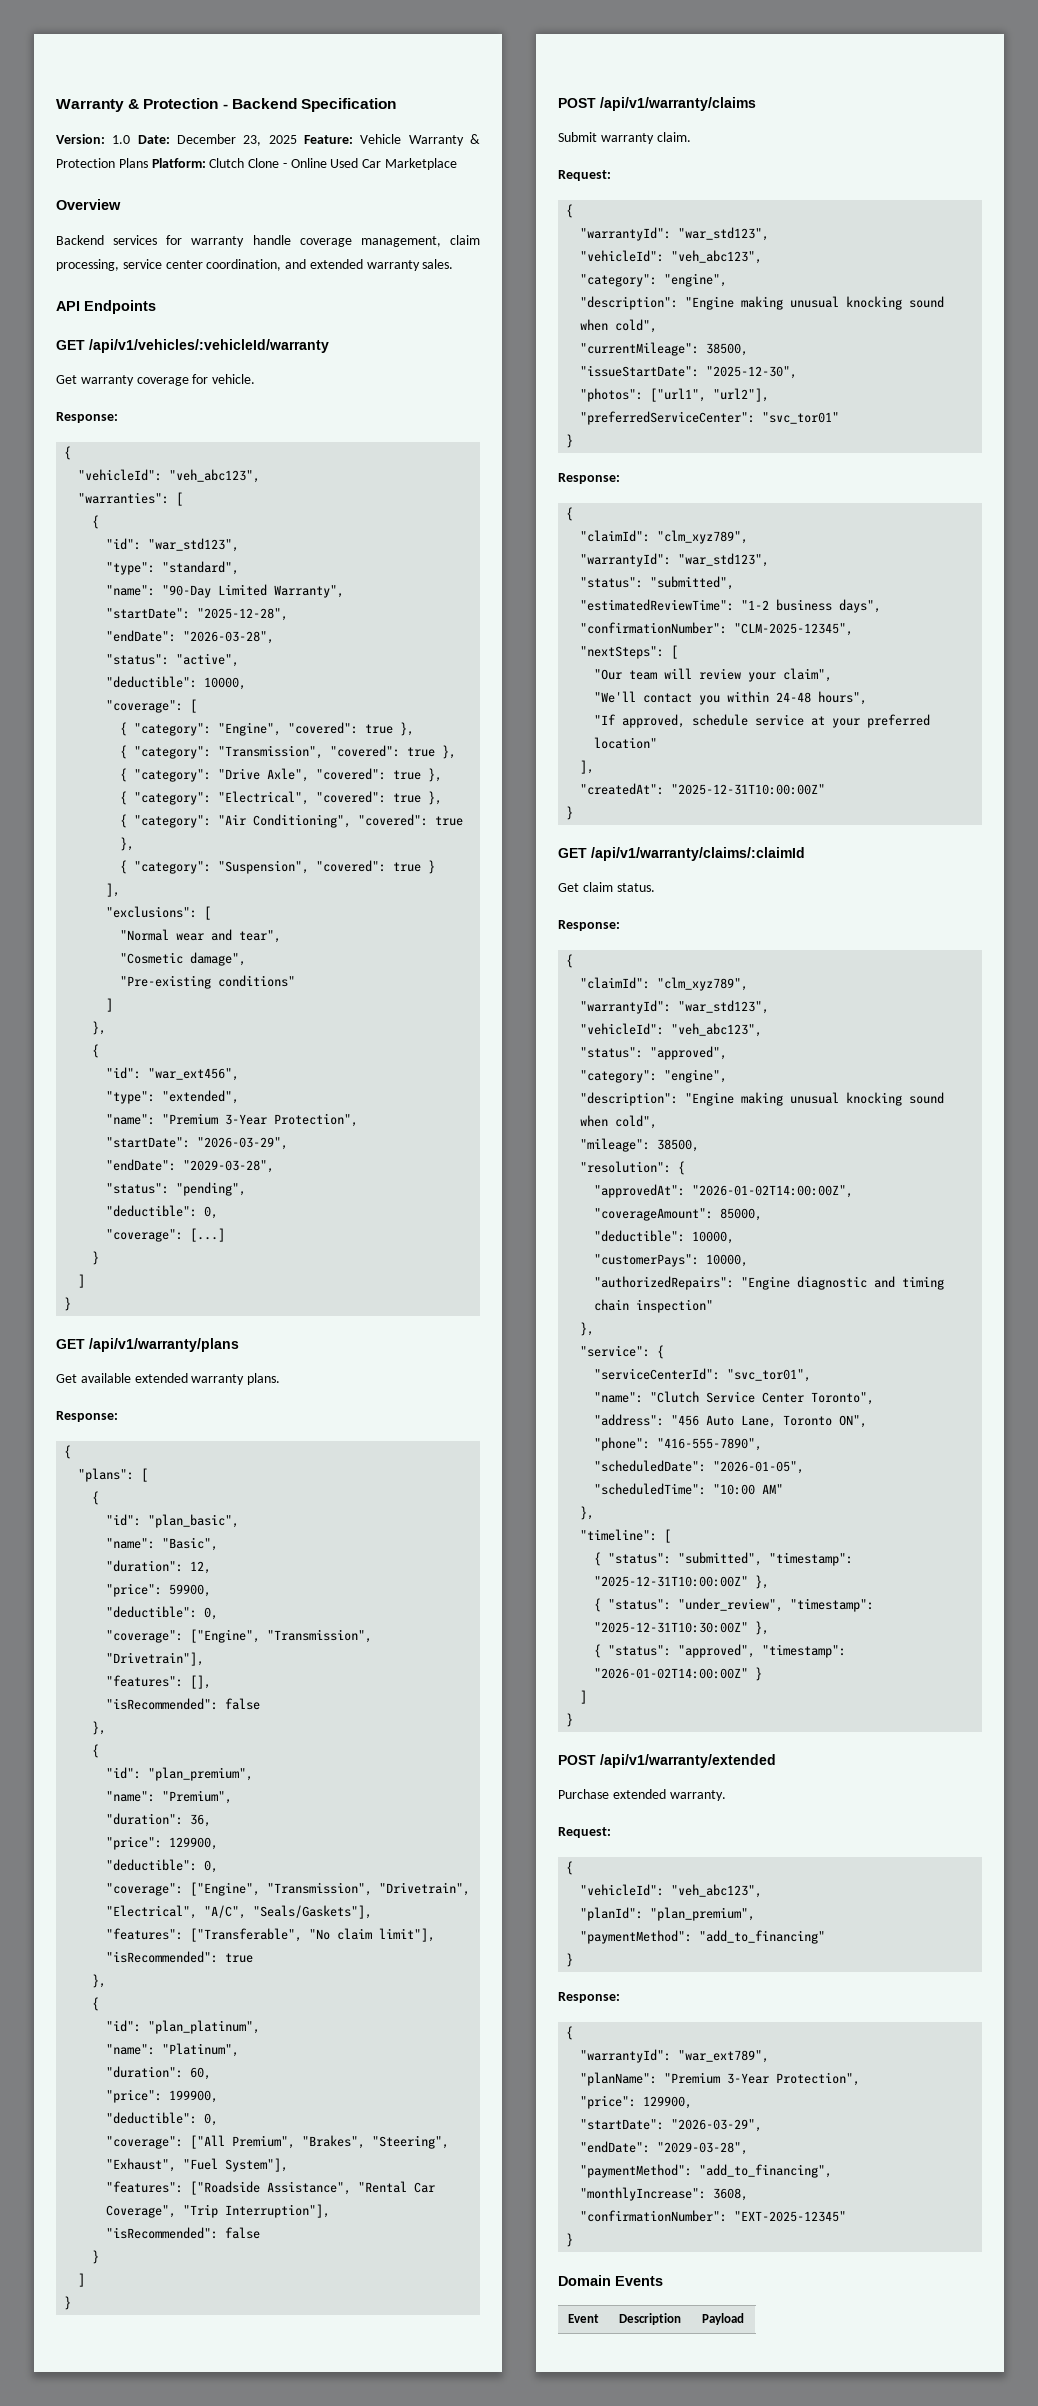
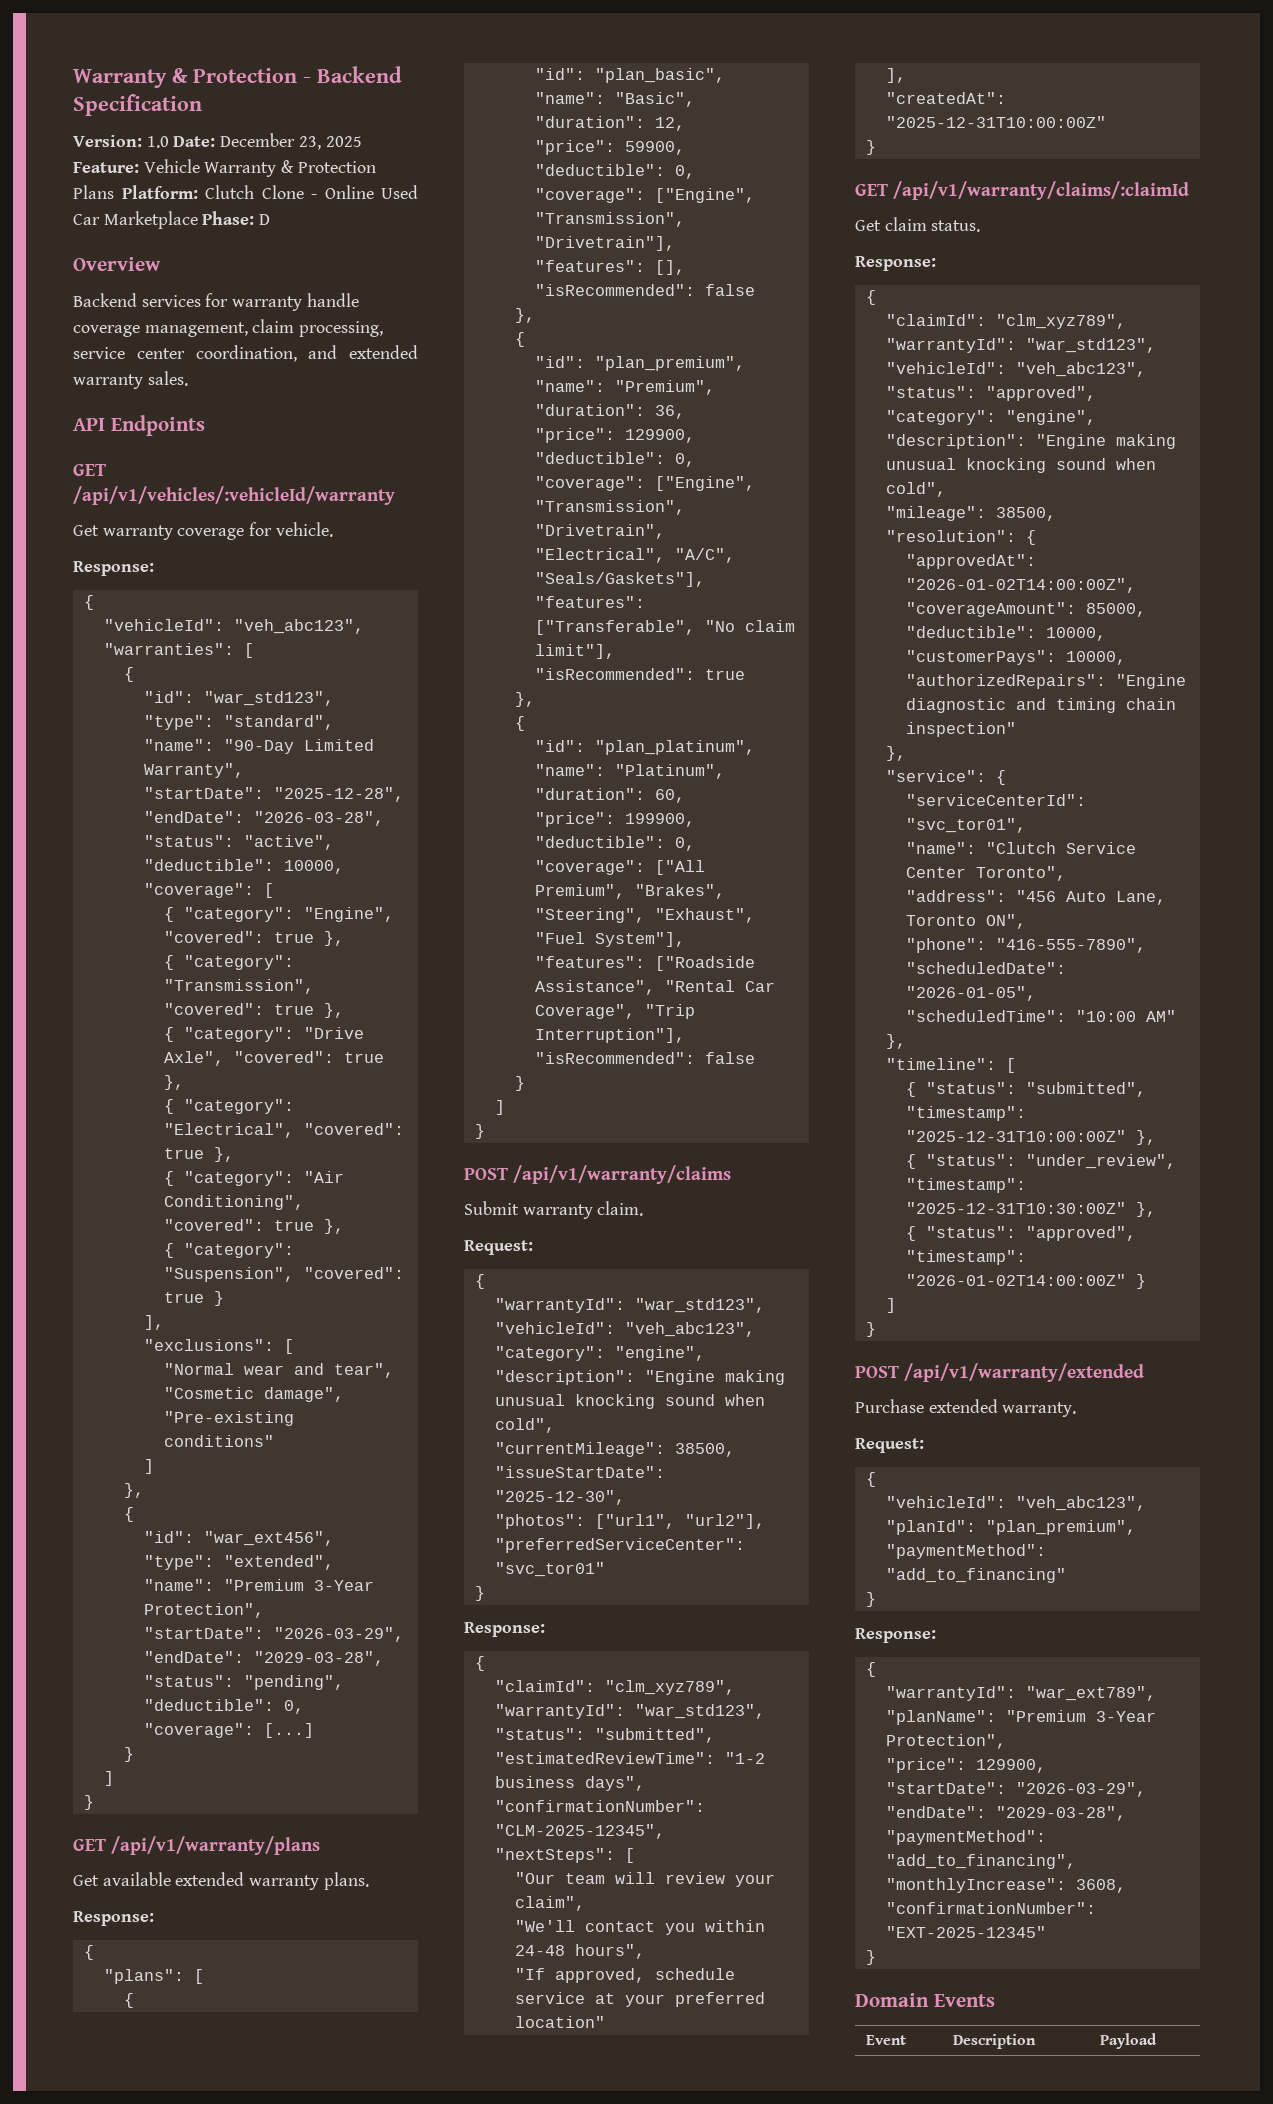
(458, 164) none -> [202,211,271,225] Phase: D

